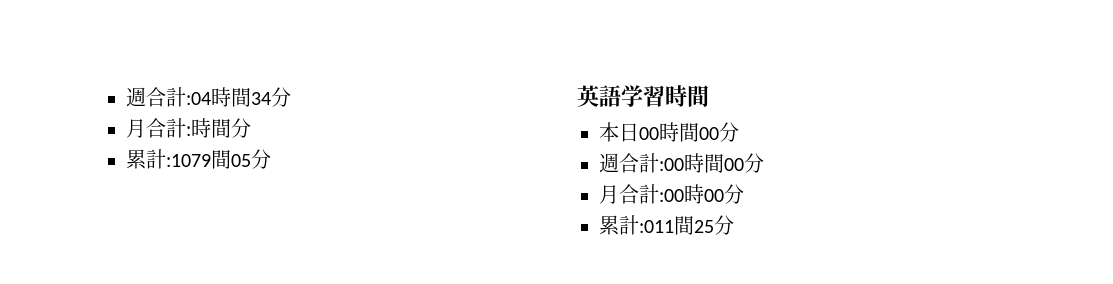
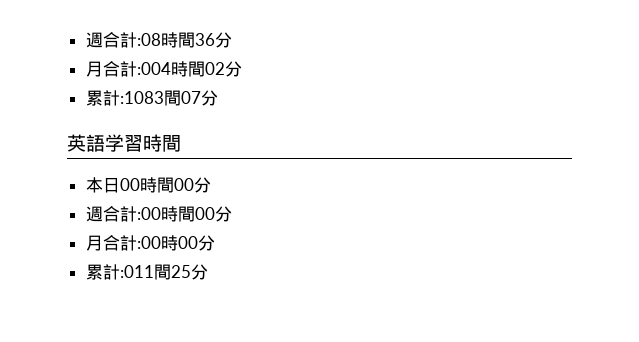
[126,87,291,107] [126,118,251,138] [126,149,251,169] 週合計:04時間34分 // 月合計:時間分 // 累計:1079間05 -> [85,32,232,48] [85,61,242,77] [85,90,201,106] 週合計:08時間36分 // 月合計:004時間02分 // 累計:1083間07

